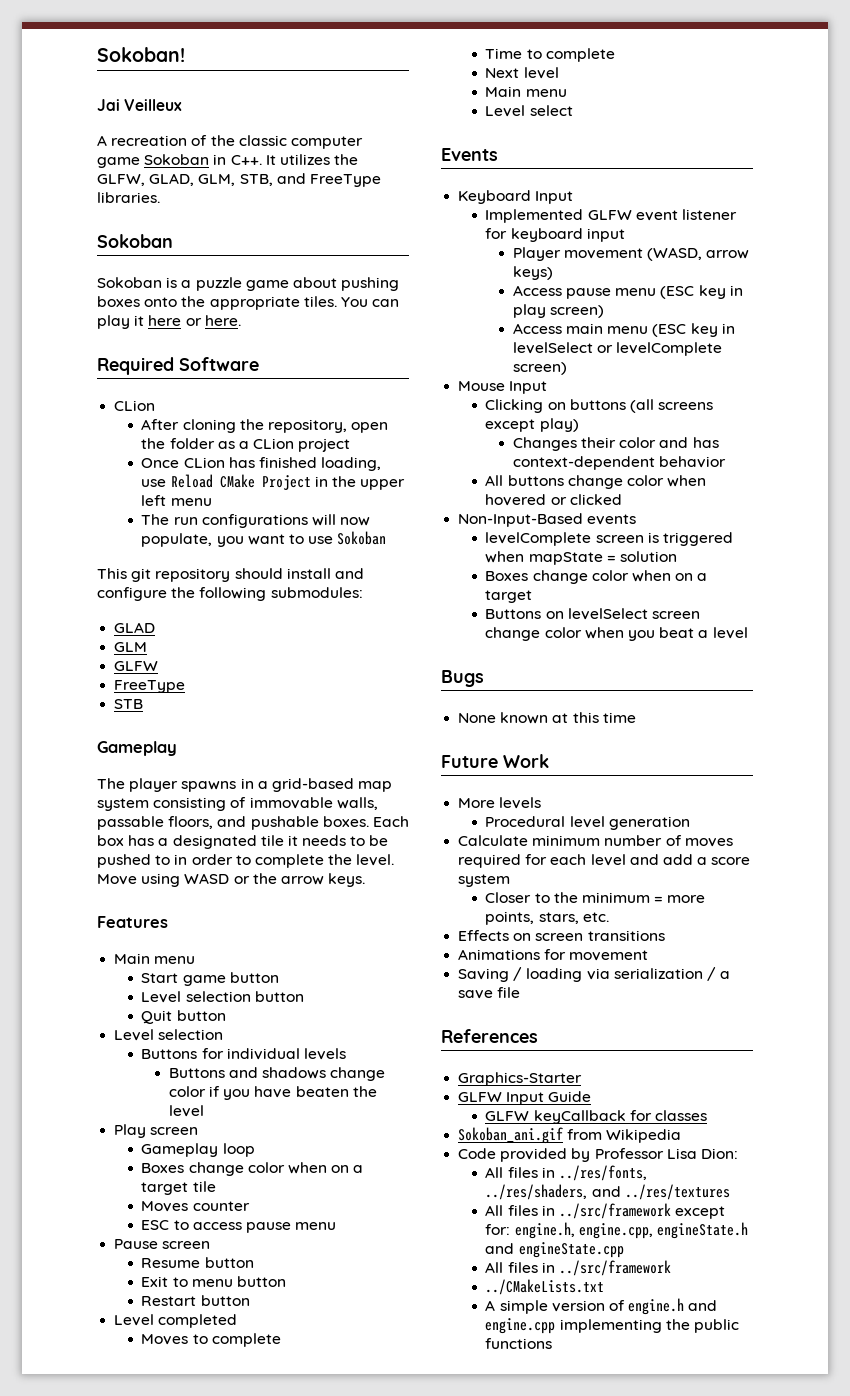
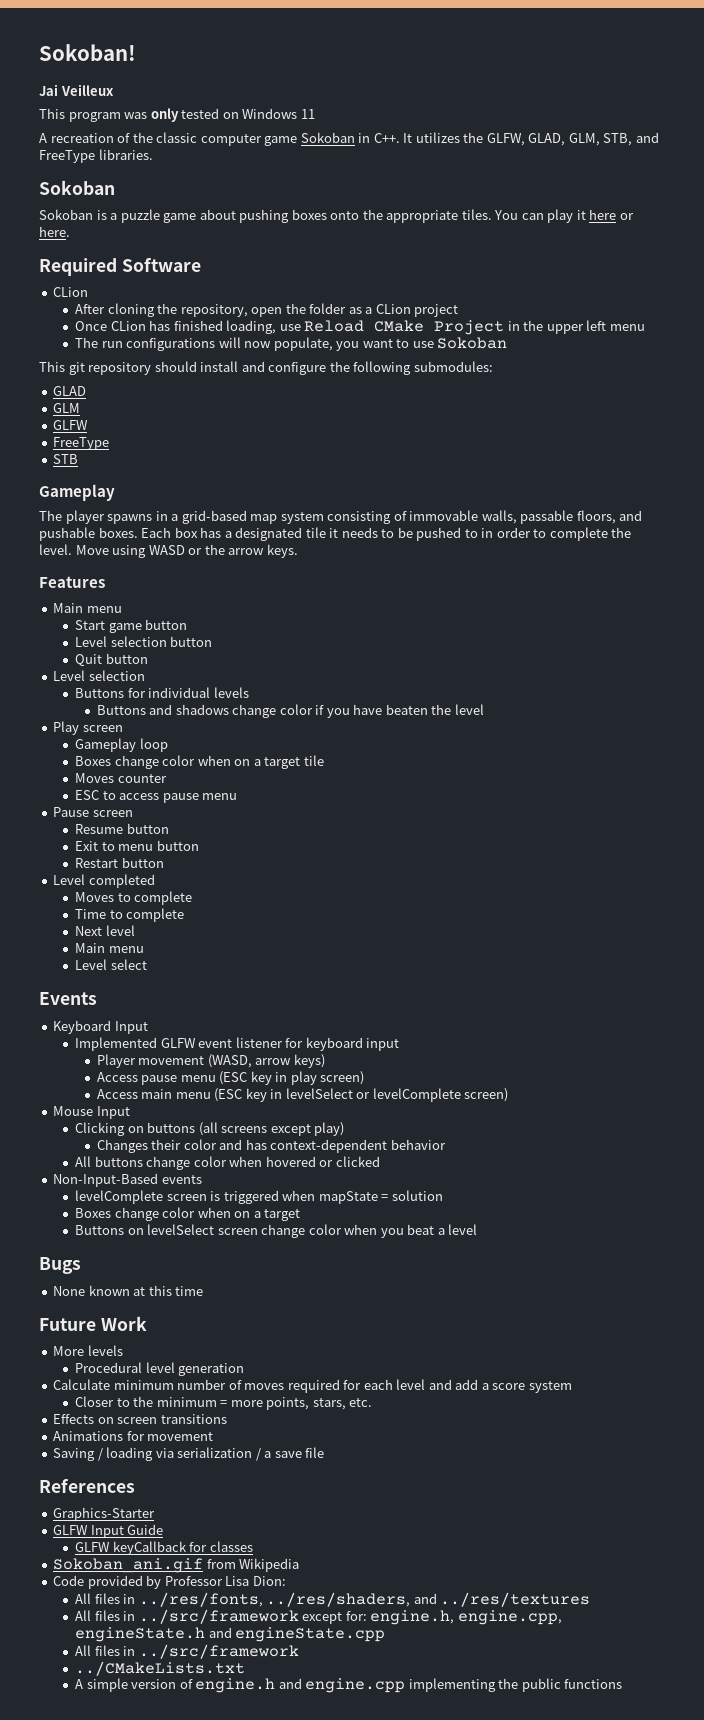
(183, 105) none -> [39,108,315,122] // This program was only tested on Windows 11

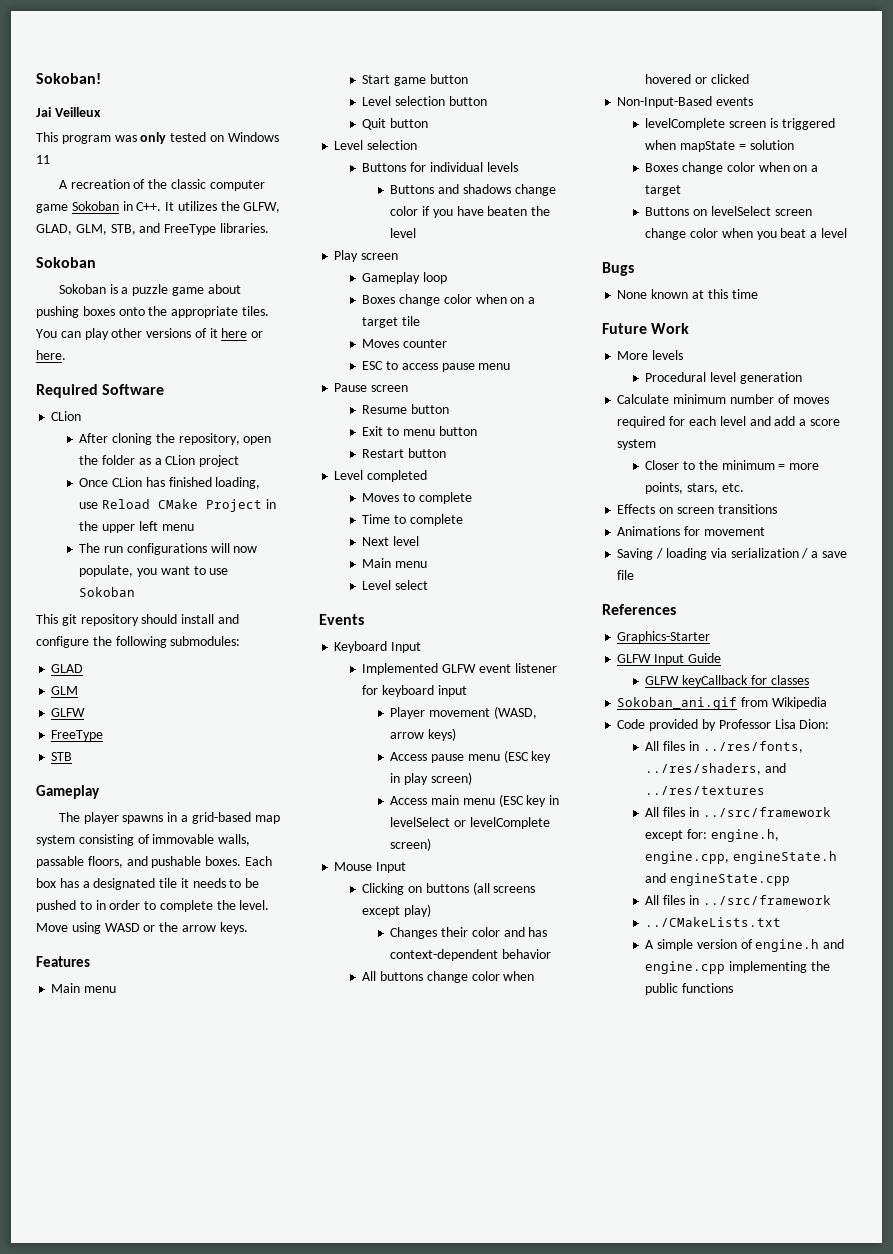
(574, 216) none -> [111,328,207,338] other versions of

